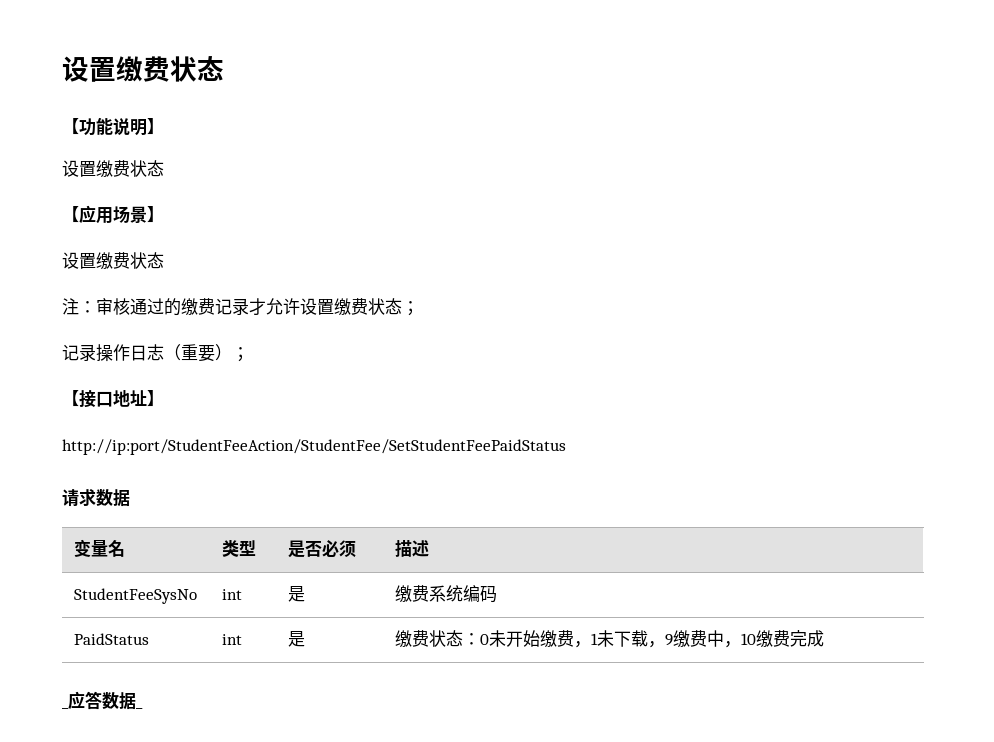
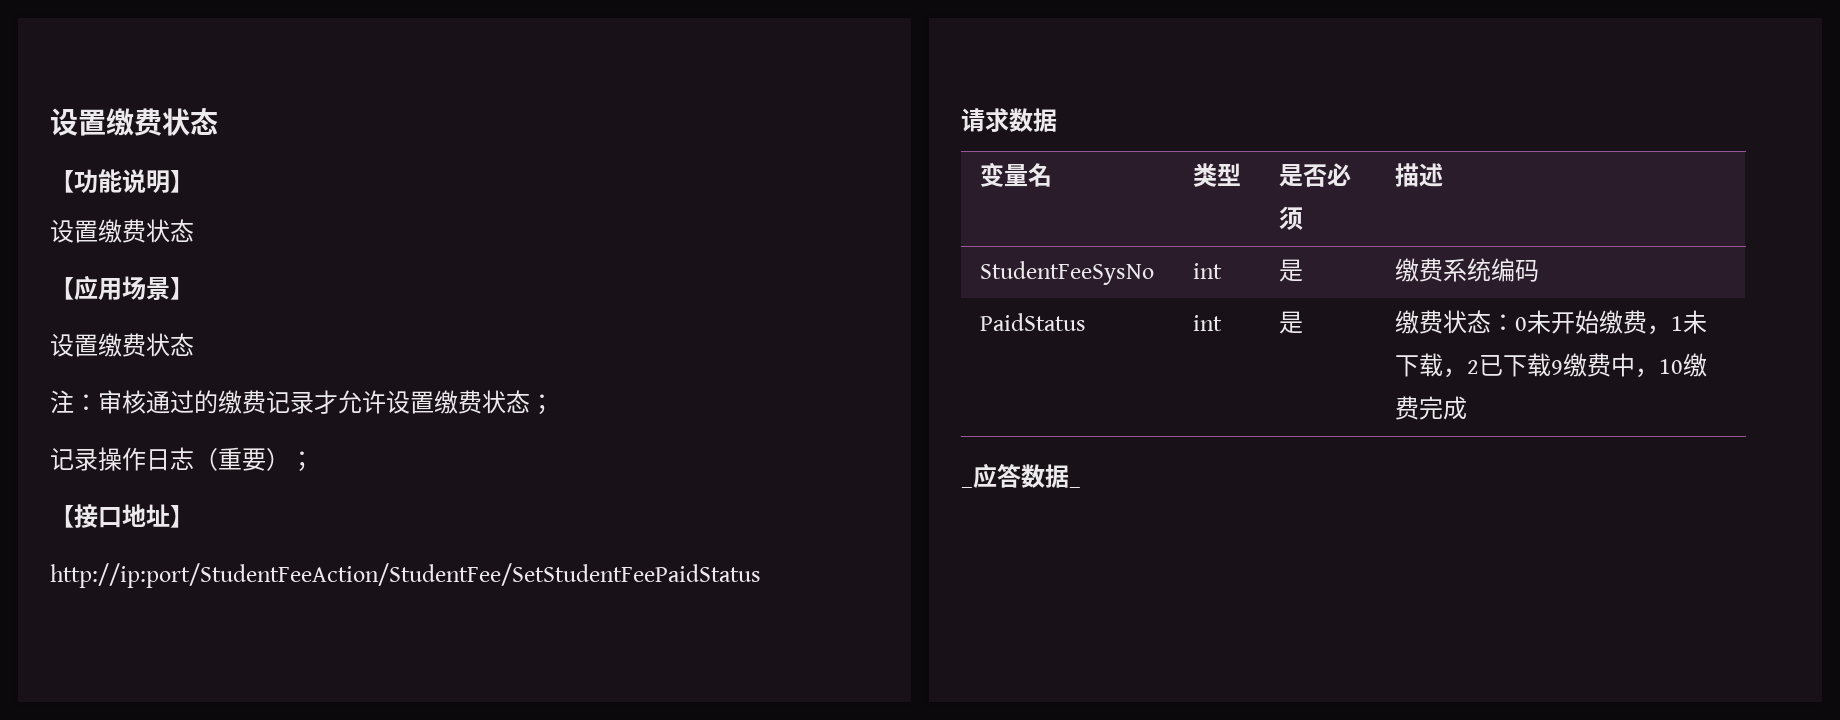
(666, 644) none -> [1467,353,1552,377] 2已下载

